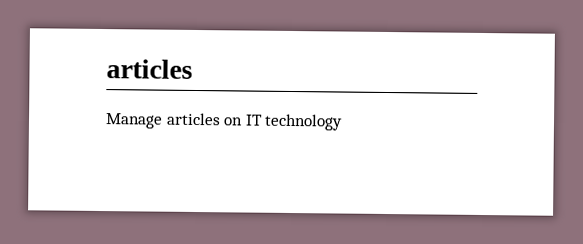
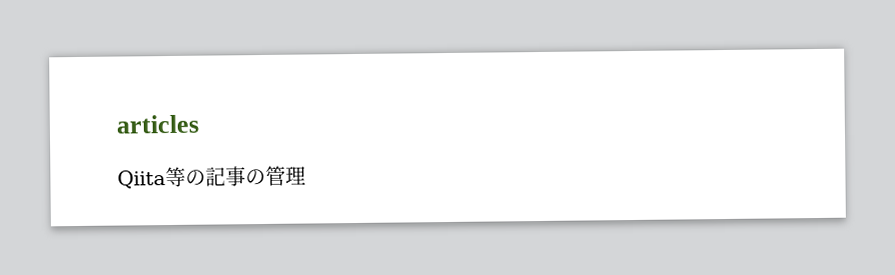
[105,112,344,131] Manage articles on IT technology -> [117,165,306,189] Qiita等の記事の管理

